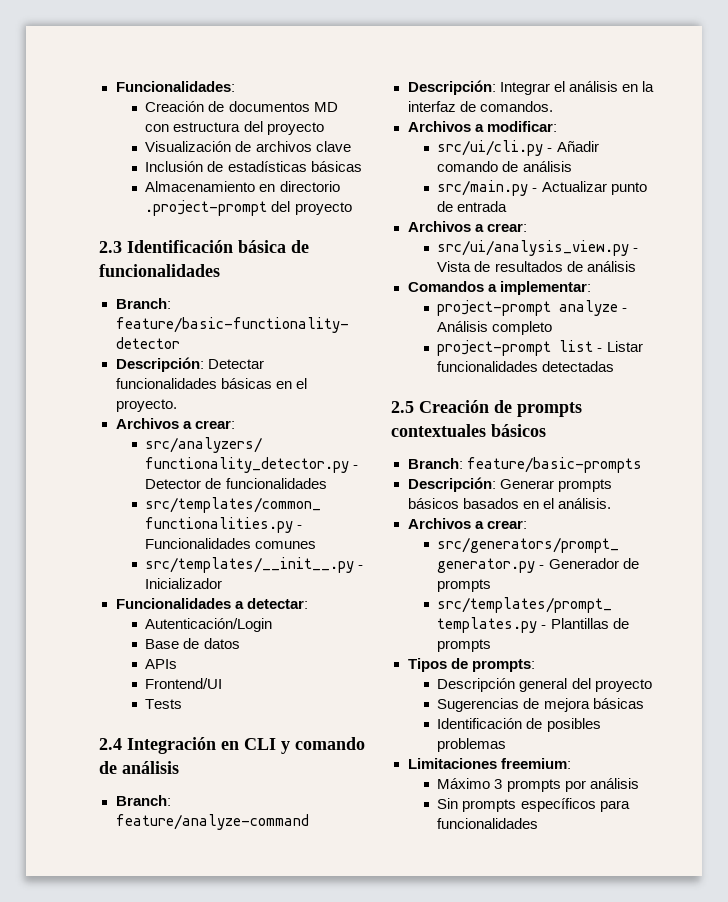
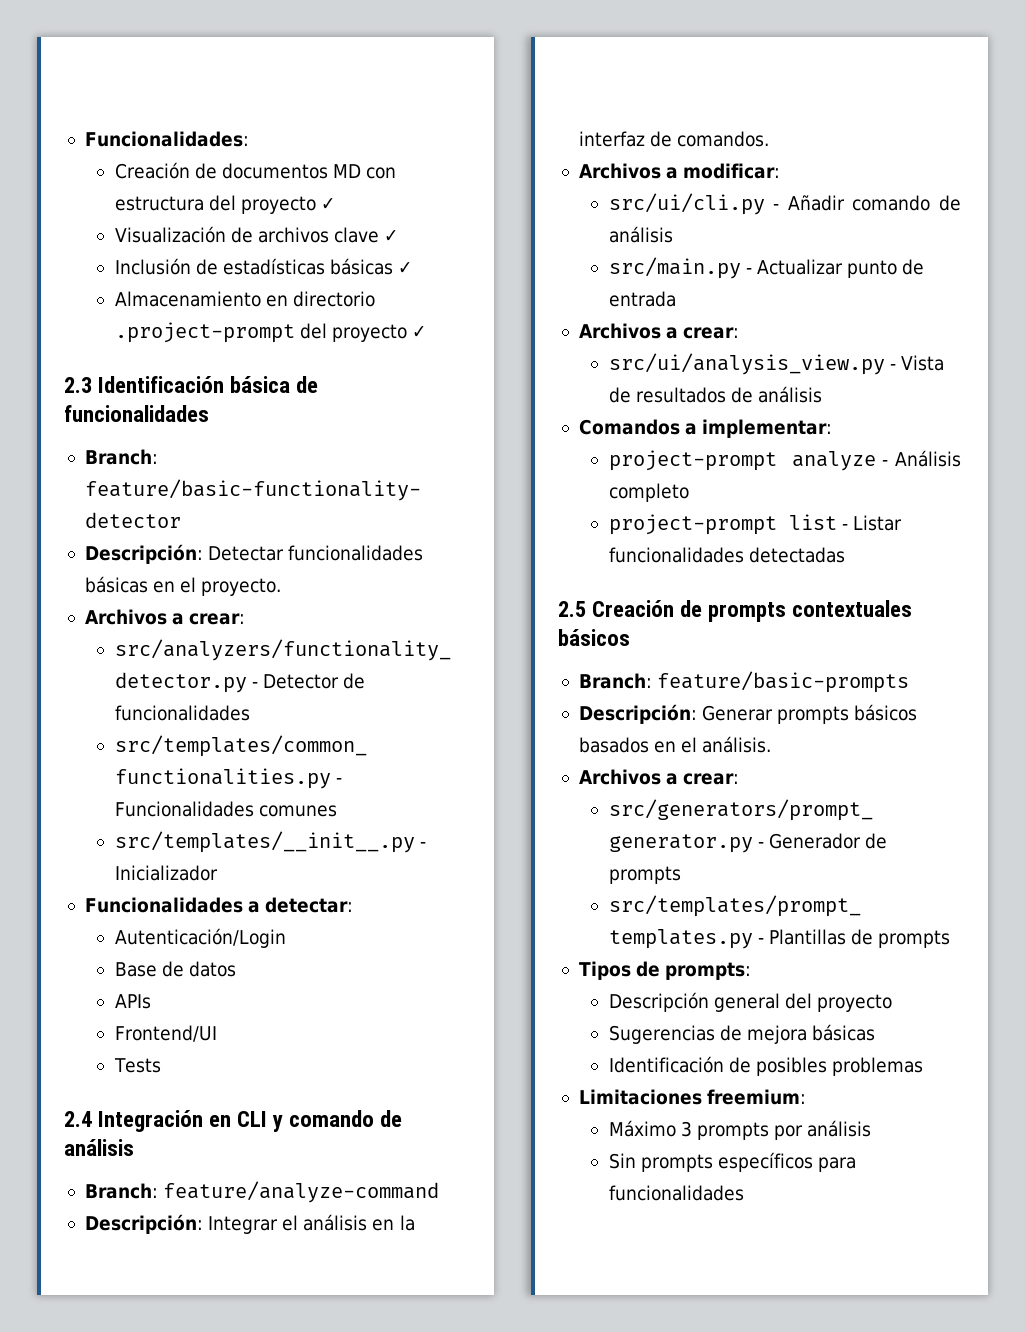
(324, 128) none -> [320,198,335,210] ✓
(351, 146) none -> [384,230,399,242] ✓
(362, 166) none -> [398,262,413,274] ✓
(352, 208) none -> [411,326,426,338] ✓

